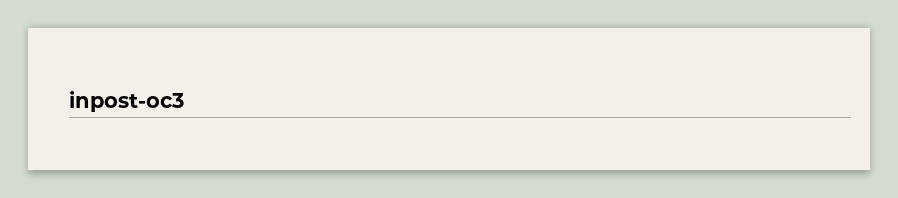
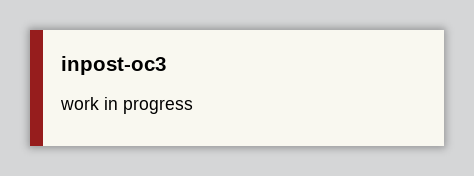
(184, 101) none -> [60,97,193,114] // work in progress

